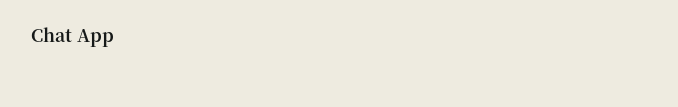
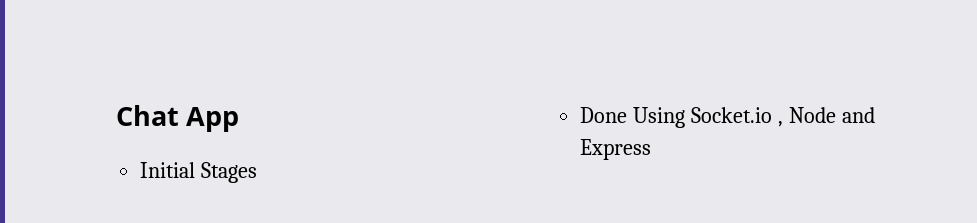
(114, 38) none -> [140,162,258,183] [580,107,875,128] [580,139,652,160] // Initial Stages // Done Using Socket.io , Node and Express

